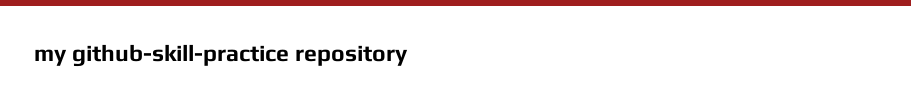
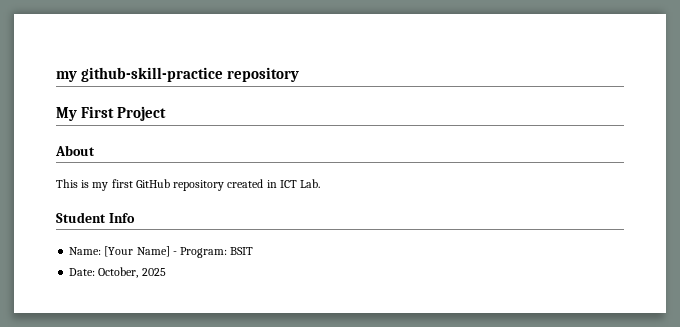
(409, 55) none -> [56,106,167,121] [55,145,95,156] [56,179,321,191] [56,212,135,223] [69,246,254,258] [69,267,166,278] // My First Project // About // This is my first GitHub repository created in ICT Lab. // Student Info // Name: [Your Name] - Program: BSIT // Date: October, 2025

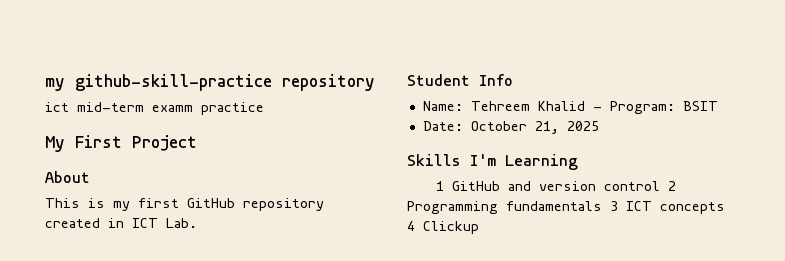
(300, 74) none -> [45,102,264,115] // ict mid-term examm practice
[104,246,170,257] [Your Name] -> [470,101,585,111] Tehreem Khalid
[98,267,139,278] October, -> [470,121,559,134] October 21,
(166, 272) none -> [407,154,578,170] [436,181,677,191] [407,201,725,214] [407,221,479,234] // Skills I'm Learning // 1 GitHub and version control 2 Programming fundamentals 3 ICT concepts 4 Clickup

